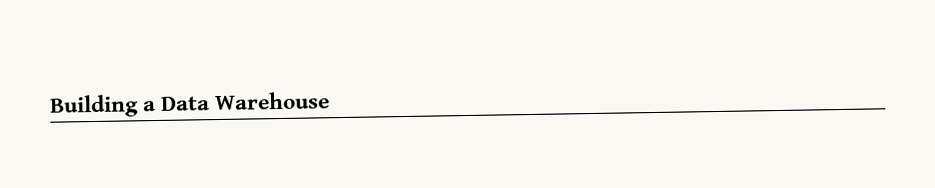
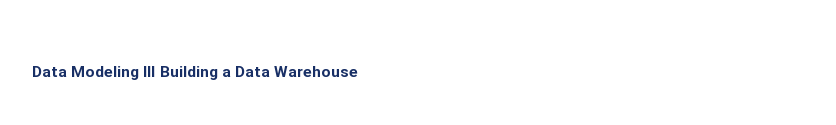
(49, 106) none -> [32,66,156,80] Data Modeling III

